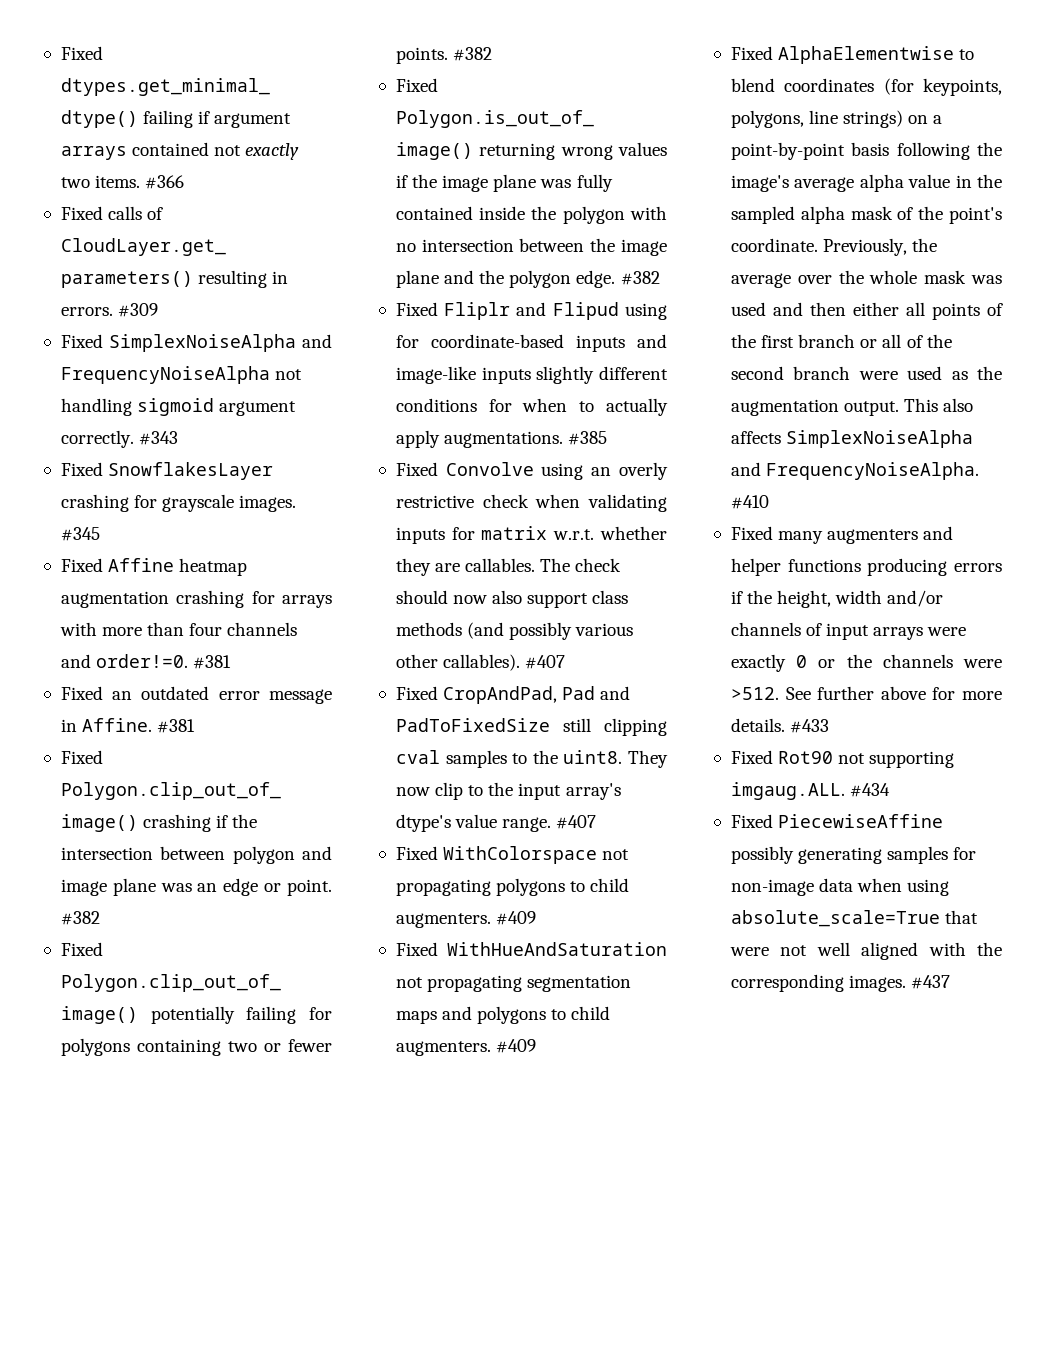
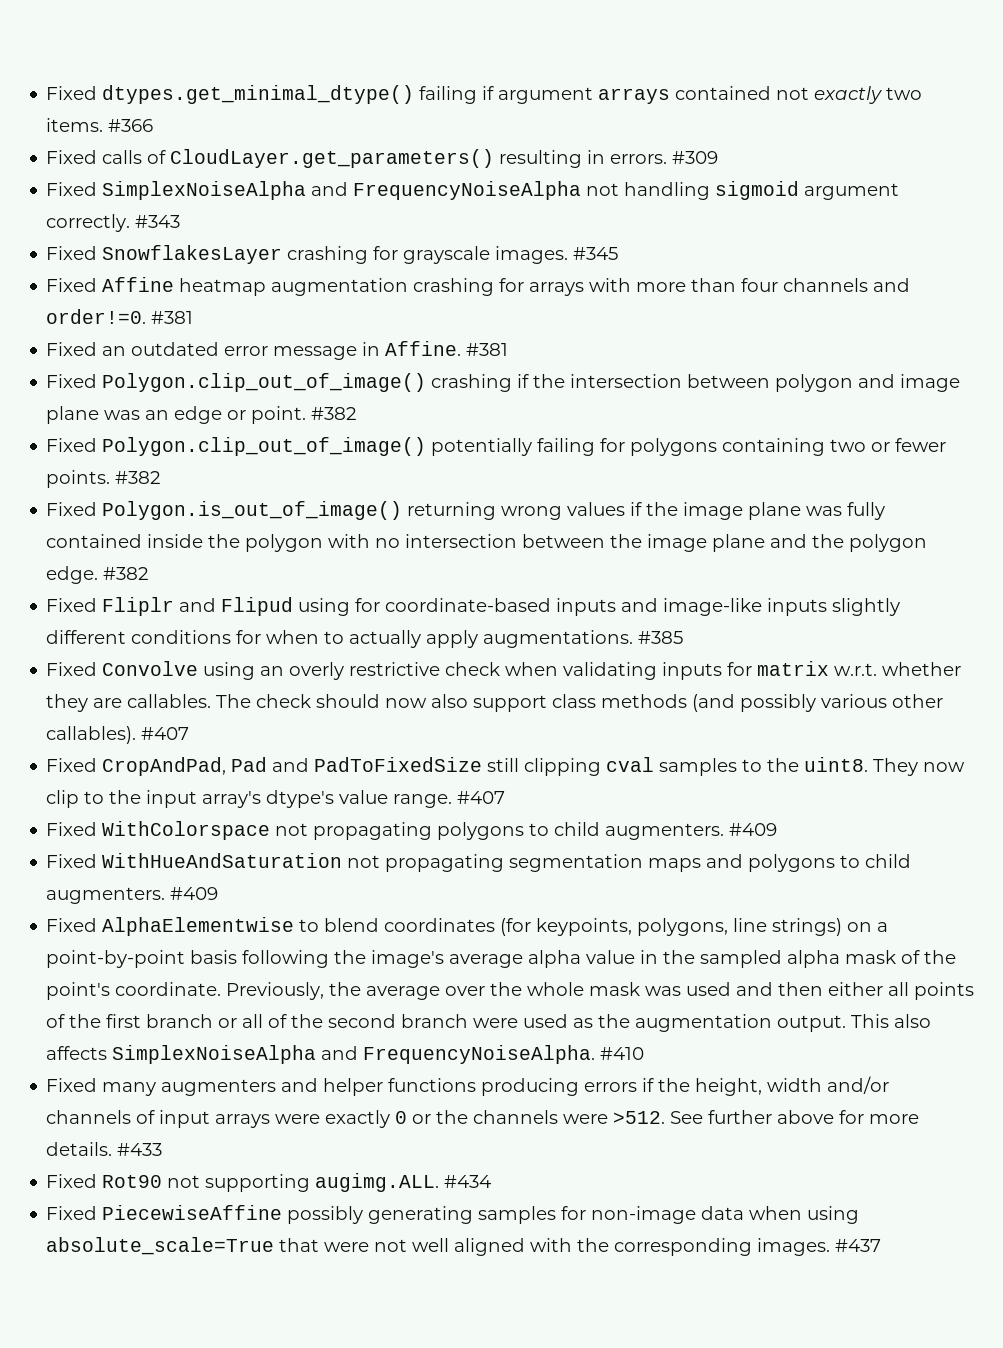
[730,782,845,800] imgaug.ALL. -> [315,1173,440,1192] augimg.ALL.

